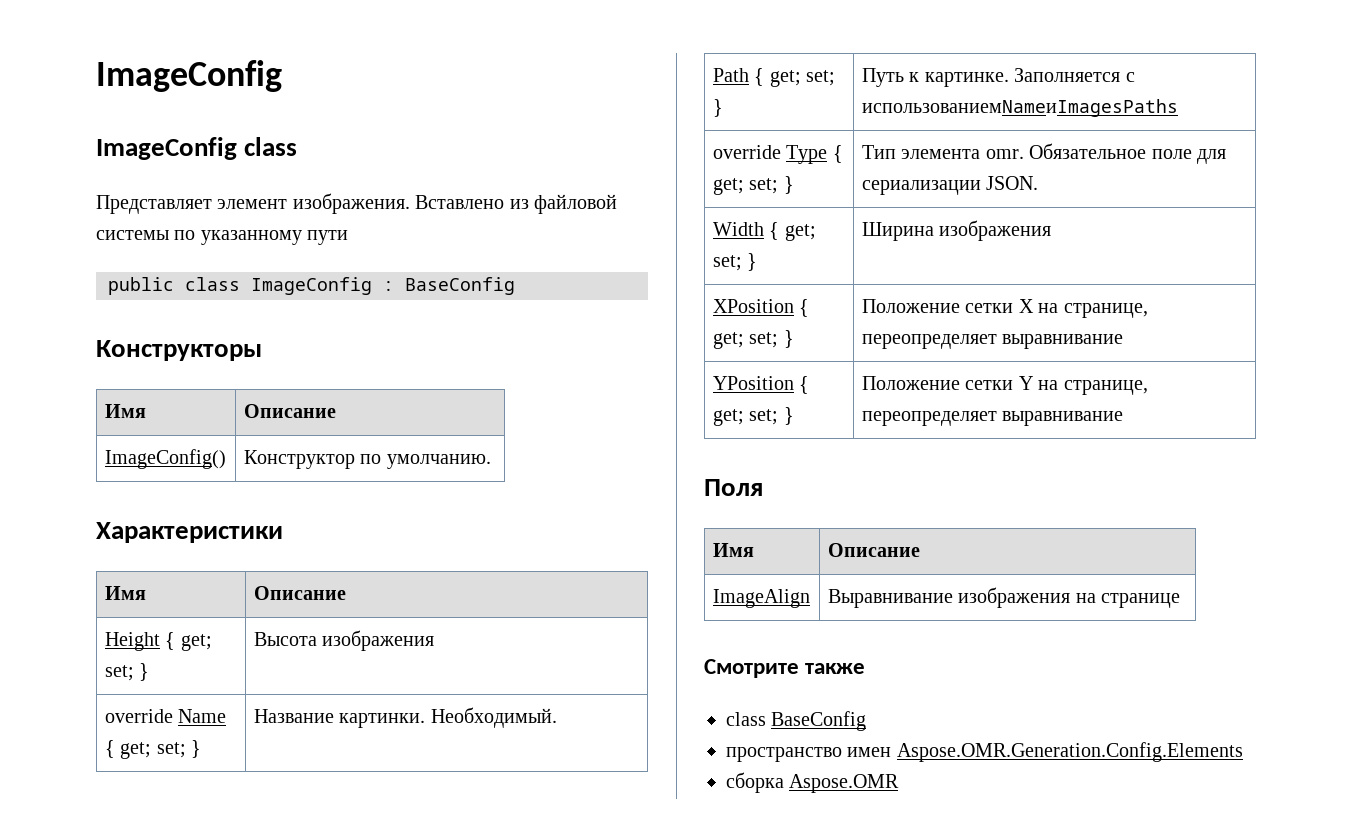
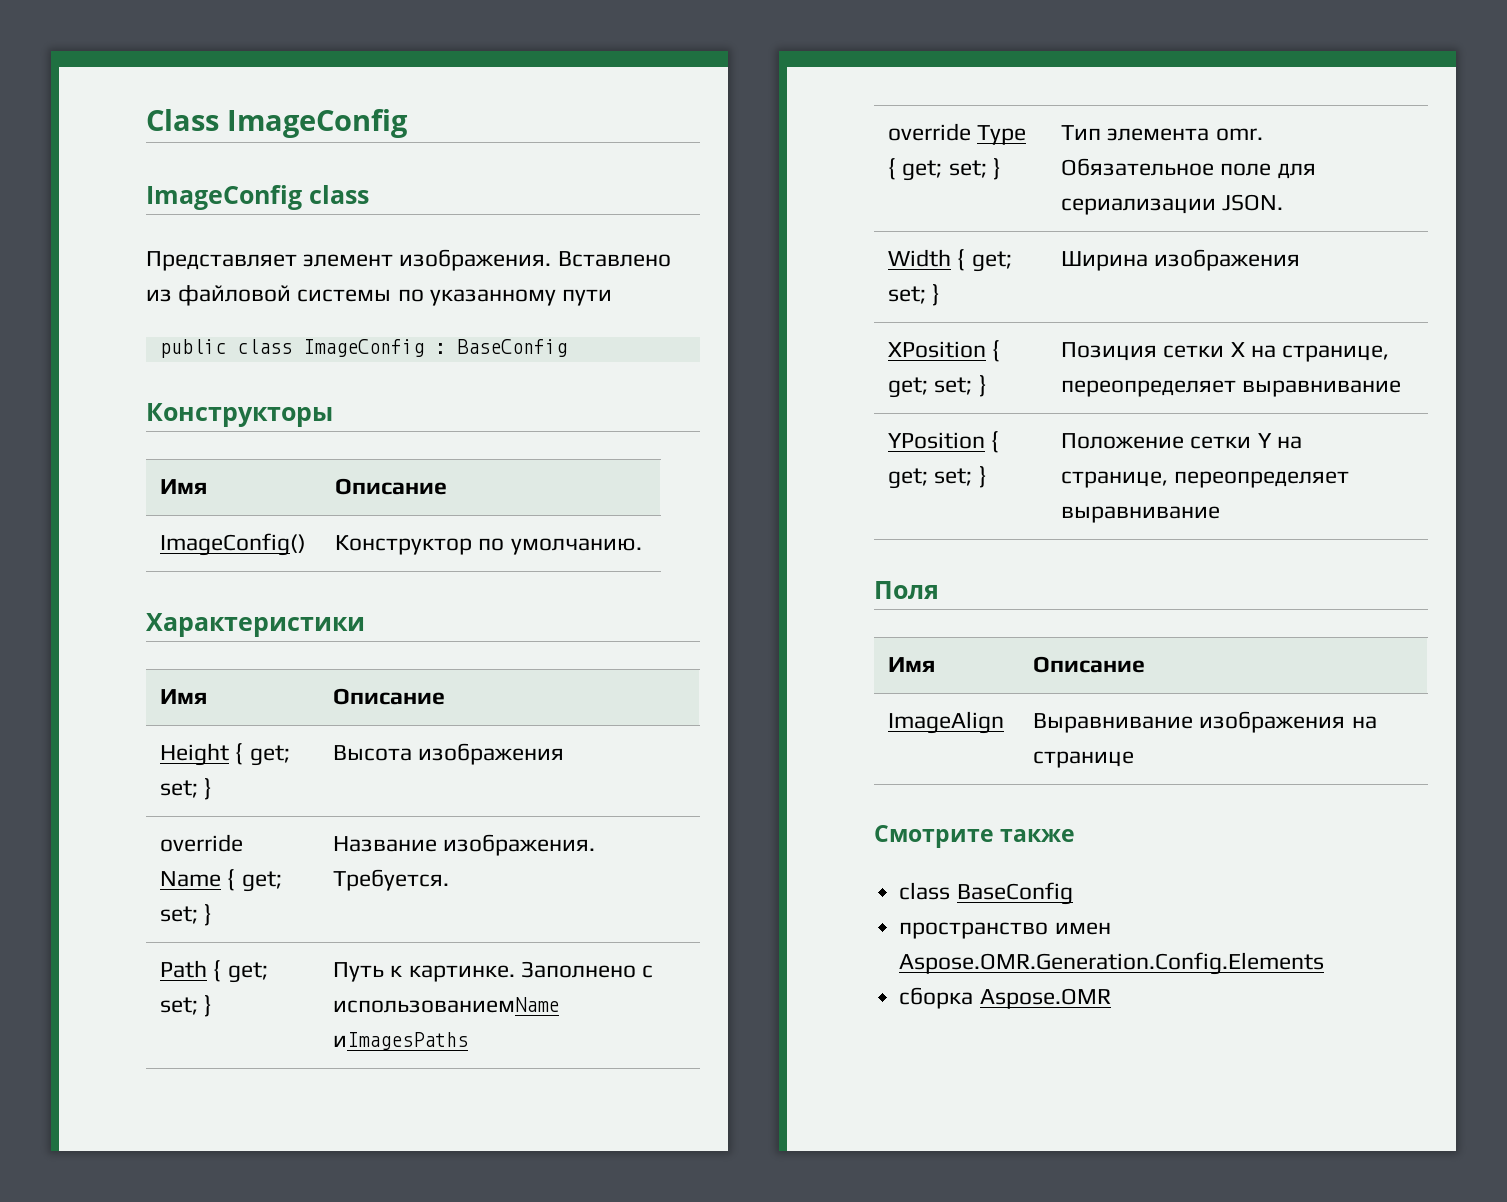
(96, 76) none -> [146,109,219,131] Class
[339,707,557,728] картинки. Необходимый. -> [443,834,596,856] [333,869,450,891] изображения. Требуется.
[1014,68,1135,82] [861,99,1178,117] Заполняется с использованиемNameиImagesPaths -> [520,961,653,978] [333,997,560,1013] [333,1032,469,1050] Заполнено с использованиемName иImagesPaths
[861,299,960,313] Положение -> [1061,342,1158,361] Позиция

